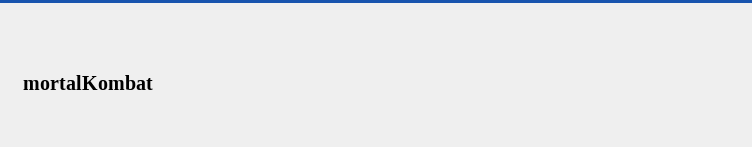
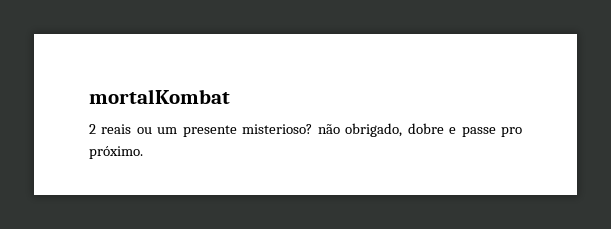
(153, 82) none -> [89,123,522,137] [89,146,143,159] // 2 reais ou um presente misterioso? não obrigado, dobre e passe pro próximo.

